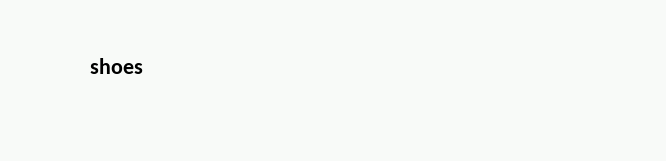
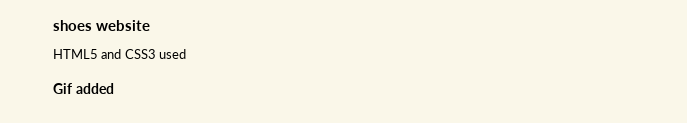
(143, 66) none -> [96,20,150,31] [53,49,187,59] [53,83,114,94] website // HTML5 and CSS3 used // Gif added

